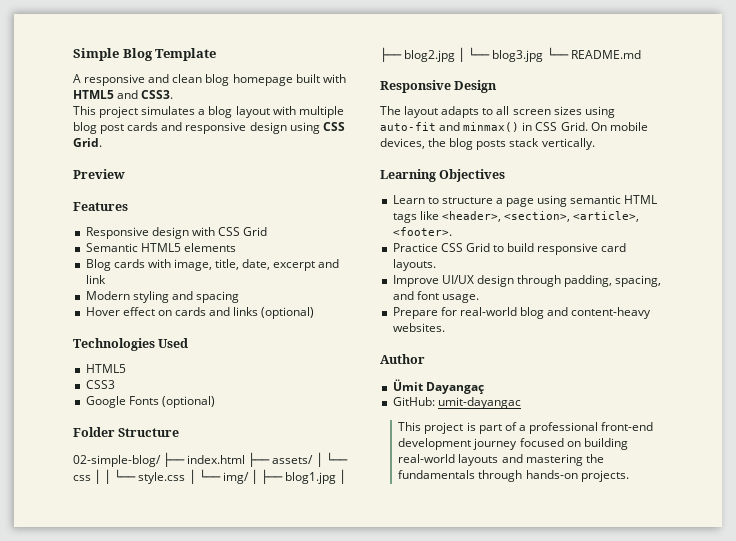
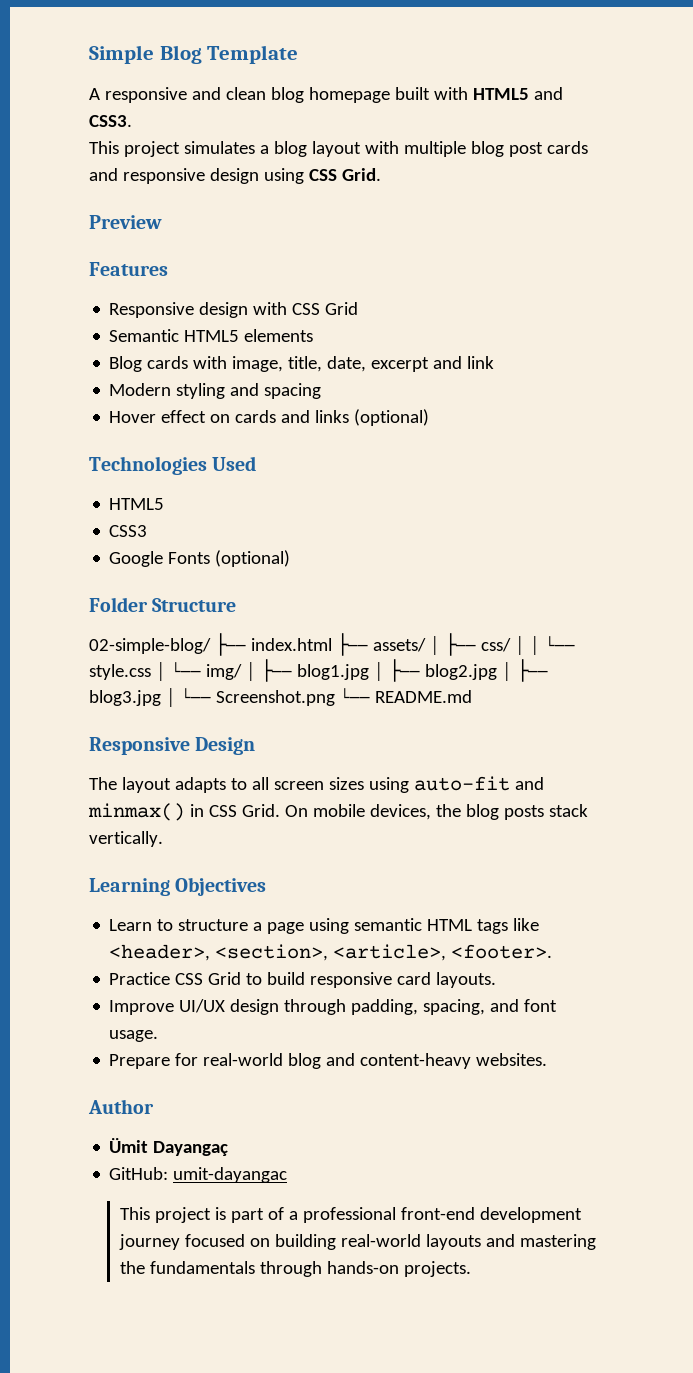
[325,452,348,464] [73,475,91,481] └── css -> [444,633,511,656] ├── css/
[468,47,544,62] └── blog3.jpg -> [516,659,548,682] [89,688,335,707] ├── blog3.jpg │ └── Screenshot.png

